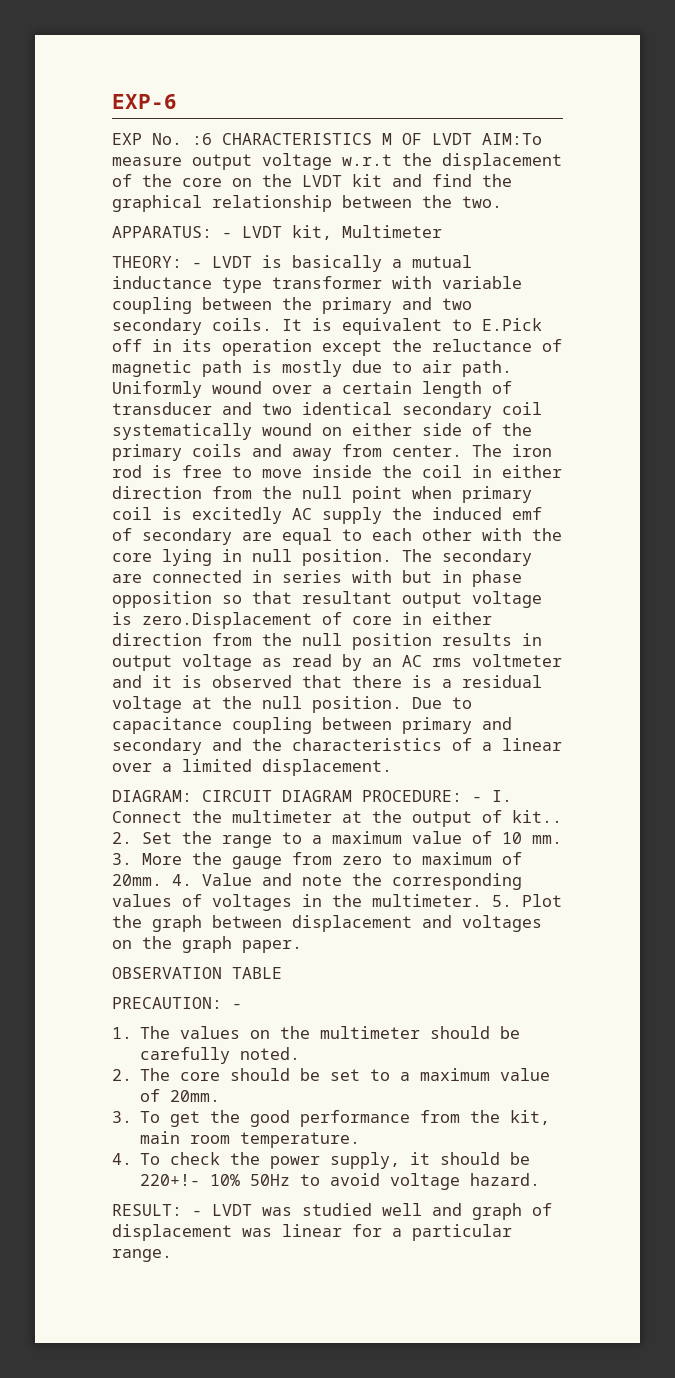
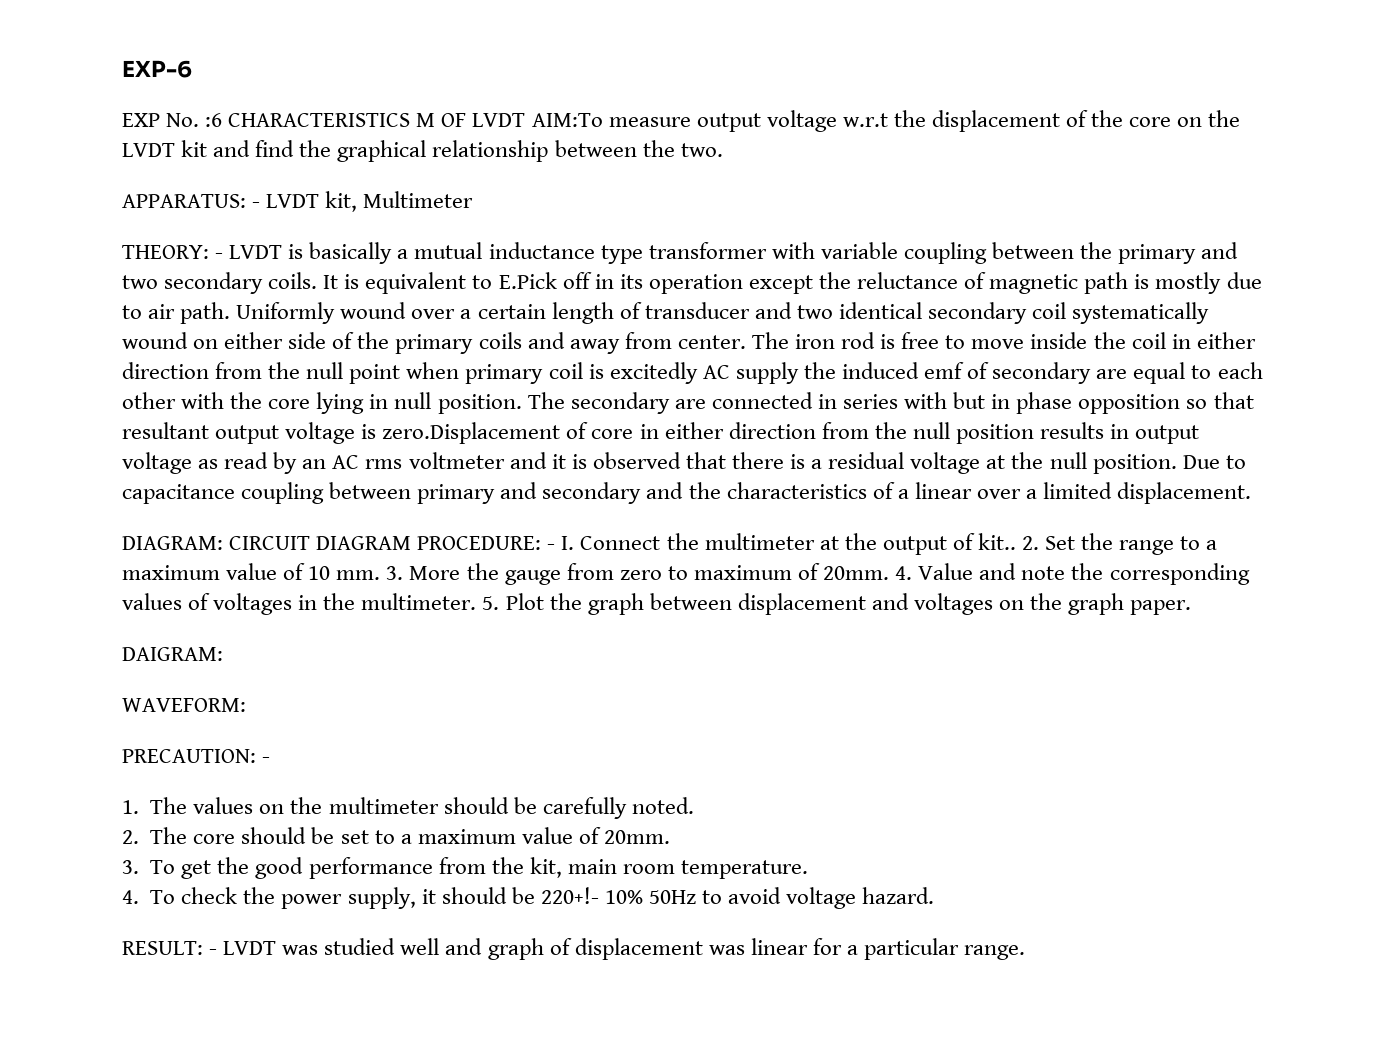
[112,967,282,979] OBSERVATION TABLE -> [122,647,223,661] [122,698,246,712] DAIGRAM: // WAVEFORM:

